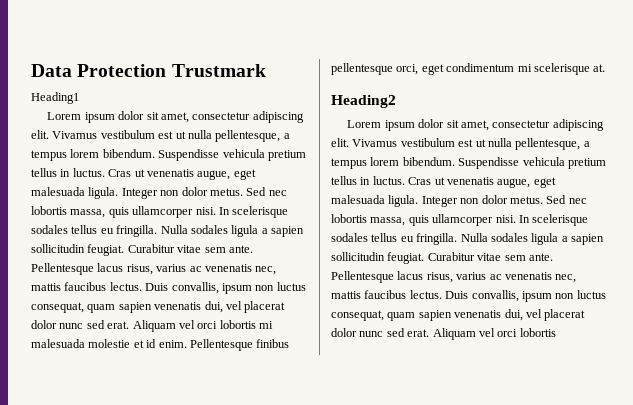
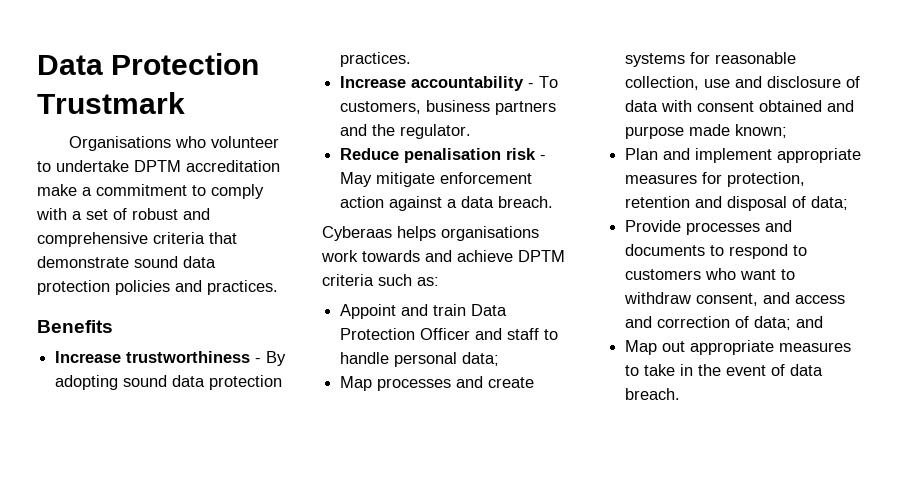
[31,92,79,104] [47,111,304,123] [31,130,290,142] [31,149,306,161] [31,168,256,180] [31,187,287,199] [31,206,289,218] [31,225,304,237] [31,244,253,256] [31,263,277,275] [31,282,306,294] [31,301,286,313] [31,320,273,332] [31,339,290,351] [331,63,606,75] [331,95,396,108] [347,119,604,131] [331,138,590,150] [331,157,606,169] [331,176,556,188] [331,195,587,207] [331,214,589,226] [331,233,604,245] [331,252,553,264] [331,271,577,283] [331,290,606,302] [331,309,586,321] [331,328,556,340] Heading1 // Lorem ipsum dolor sit amet, consectetur adipiscing elit. Vivamus vestibulum est ut nulla pellentesque, a tempus lorem bibendum. Suspendisse vehicula pretium tellus in luctus. Cras ut venenatis augue, eget malesuada ligula. Integer non dolor metus. Sed nec lobortis massa, quis ullamcorper nisi. In scelerisque sodales tellus eu fringilla. Nulla sodales ligula a sapien sollicitudin feugiat. Curabitur vitae sem ante. Pellentesque lacus risus, varius ac venenatis nec, mattis faucibus lectus. Duis convallis, ipsum non luctus consequat, quam sapien venenatis dui, vel placerat dolor nunc sed erat. Aliquam vel orci lobortis mi malesuada molestie et id enim. Pellentesque finibus pellentesque orci, eget condimentum mi scelerisque at. // Heading2 // Lorem ipsum dolor sit amet, consectetur adipiscing elit. Vivamus vestibulum est ut nulla pellentesque, a tempus lorem bibendum. Suspendisse vehicula pretium tellus in luctus. Cras ut venenatis augue, eget malesuada ligula. Integer non dolor metus. Sed nec lobortis massa, quis ullamcorper nisi. In scelerisque sodales tellus eu fringilla. Nulla sodales ligula a sapien sollicitudin feugiat. Curabitur vitae sem ante. Pellentesque lacus risus, varius ac venenatis nec, mattis faucibus lectus. Duis convallis, ipsum non luctus consequat, quam sapien venenatis dui, vel placerat dolor nunc sed erat. Aliquam vel orci lobortis -> [69,136,280,151] [37,160,280,172] [37,184,264,199] [36,208,210,220] [37,232,237,247] [37,256,216,268] [37,280,278,295] [37,320,113,333] [55,351,287,366] [55,375,283,390] [340,52,412,67] [340,76,559,91] [340,100,557,115] [340,124,472,139] [340,148,547,163] [340,172,533,187] [340,196,554,211] [322,226,539,241] [321,250,565,262] [322,274,439,286] [340,304,508,319] [340,328,559,340] [340,352,500,367] [340,376,535,391] [625,52,797,67] [625,76,861,90] [625,100,855,112] [625,124,788,139] [625,148,862,163] [625,172,806,187] [625,196,849,211] [625,220,793,235] [625,244,808,259] [625,268,796,280] [624,292,846,306] [625,316,824,330] [625,340,852,355] [625,364,824,376] [625,388,681,400] Organisations who volunteer to undertake DPTM accreditation make a commitment to comply with a set of robust and comprehensive criteria that demonstrate sound data protection policies and practices. // Benefits // Increase trustworthiness - By adopting sound data protection practices. // Increase accountability - To customers, business partners and the regulator. // Reduce penalisation risk - May mitigate enforcement action against a data breach. // Cyberaas helps organisations work towards and achieve DPTM criteria such as: // Appoint and train Data Protection Officer and staff to handle personal data; // Map processes and create systems for reasonable collection, use and disclosure of data with consent obtained and purpose made known; // Plan and implement appropriate measures for protection, retention and disposal of data; // Provide processes and documents to respond to customers who want to withdraw consent, and access and correction of data; and // Map out appropriate measures to take in the event of data breach.

